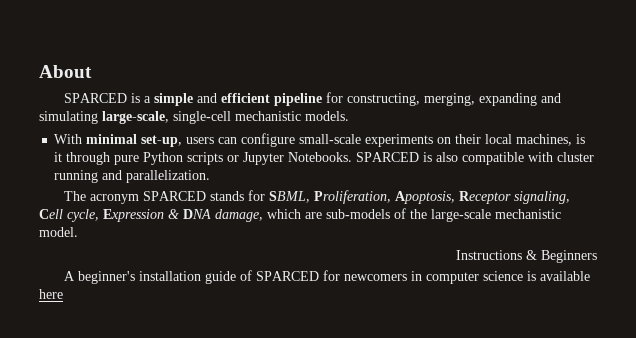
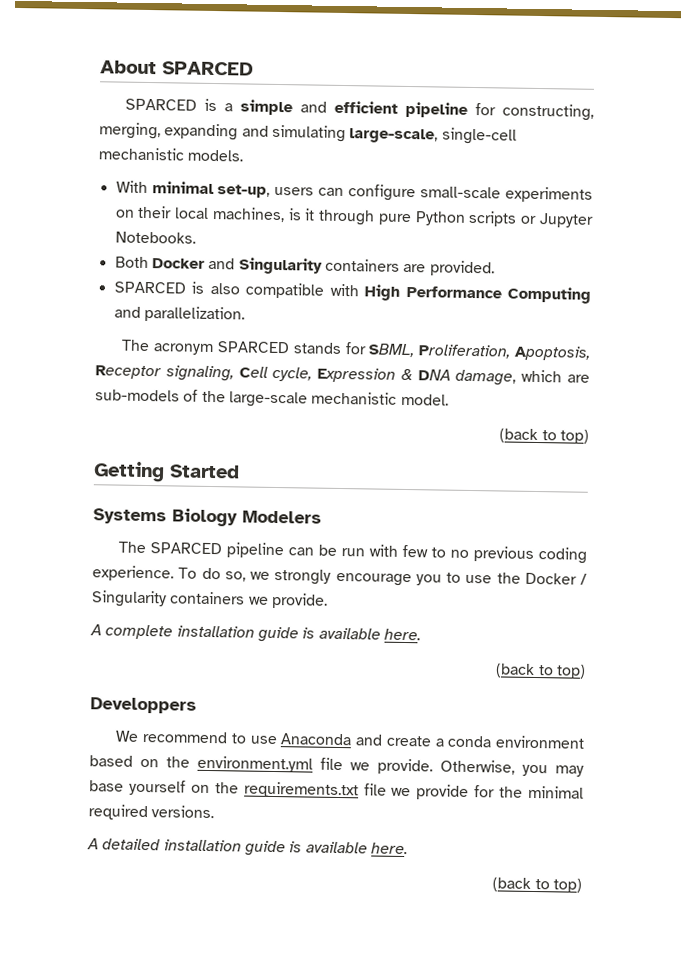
(92, 71) none -> [162,61,254,76] SPARCED
(353, 157) none -> [114,256,495,277] // Both Docker and Singularity containers are provided. //
[557,152,595,162] [54,170,99,183] cluster running -> [364,284,591,304] High Performance Computing
[456,250,597,263] [64,270,591,284] [39,289,63,299] Instructions & Beginners // A beginner's installation guide of SPARCED for newcomers in computer science is available here -> [499,428,589,444] [93,461,240,483] [93,508,322,527] [118,541,588,564] [92,565,587,587] [91,590,328,609] [90,624,421,643] [495,663,586,679] [90,697,197,714] [115,730,585,749] [89,755,584,777] [89,779,584,801] [88,804,215,821] [87,838,408,857] [492,877,582,893] (back to top) // Getting Started // Systems Biology Modelers // The SPARCED pipeline can be run with few to no previous coding experience. To do so, we strongly encourage you to use the Docker / Singularity containers we provide. // A complete installation guide is available here. // (back to top) // Developpers // We recommend to use Anaconda and create a conda environment based on the environment.yml file we provide. Otherwise, you may base yourself on the requirements.txt file we provide for the minimal required versions. // A detailed installation guide is available here. // (back to top)

